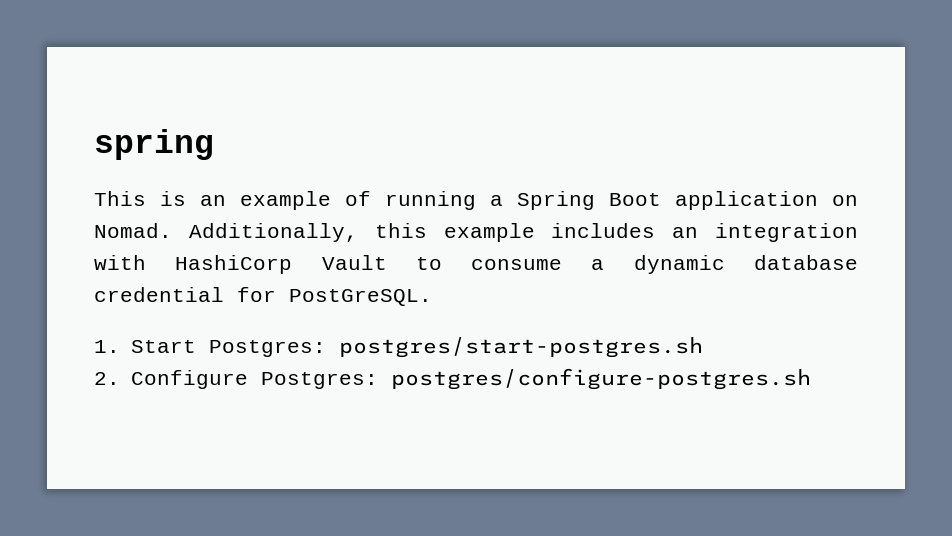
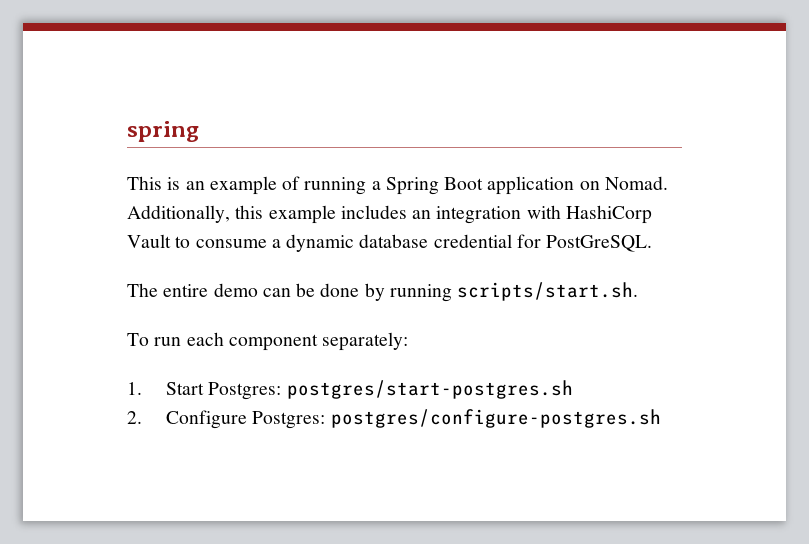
(432, 297) none -> [127,282,639,302] [127,332,409,351] // The entire demo can be done by running scripts/start.sh. // To run each component separately:

